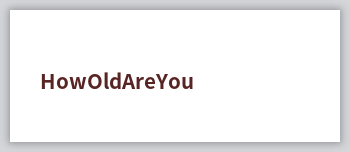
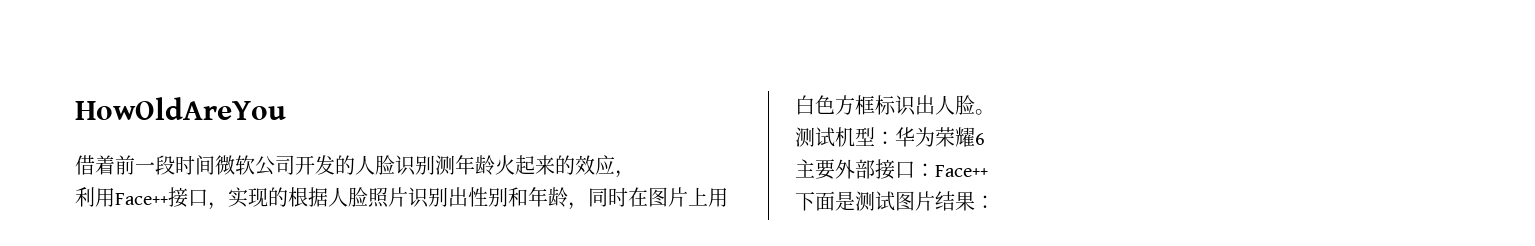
(194, 80) none -> [75,155,635,178] [75,187,728,210] [795,95,995,116] [795,127,985,147] [795,159,988,180] [795,191,995,211] // 借着前一段时间微软公司开发的人脸识别测年龄火起来的效应， // 利用Face++接口，实现的根据人脸照片识别出性别和年龄，同时在图片上用白色方框标识出人脸。 // 测试机型：华为荣耀6 // 主要外部接口：Face++ // 下面是测试图片结果：

